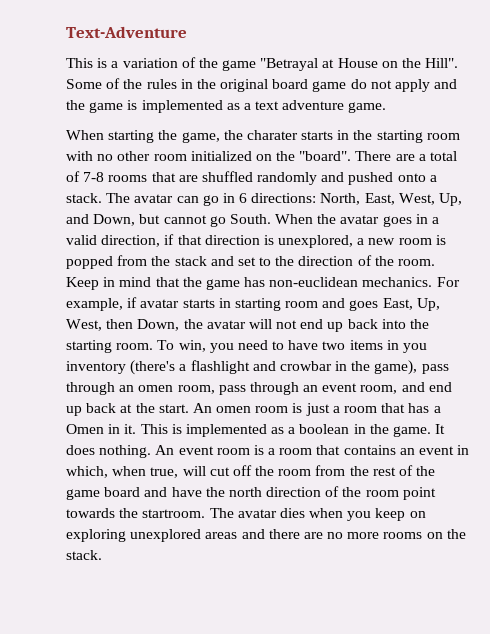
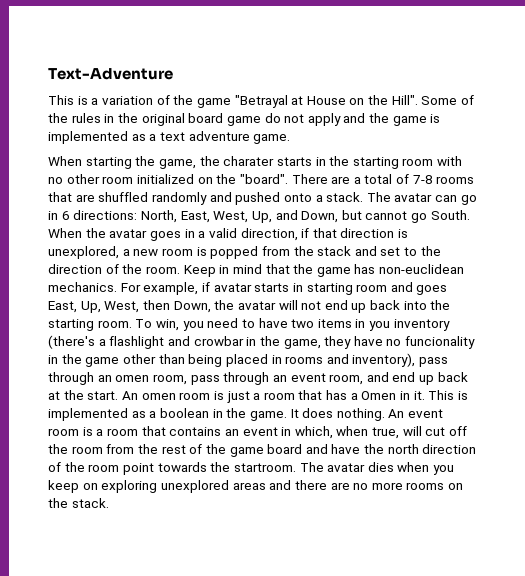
[374,360,418,375] game), -> [283,336,476,349] [48,353,416,367] game, they have no funcionality in the game other than being placed in rooms and inventory),

